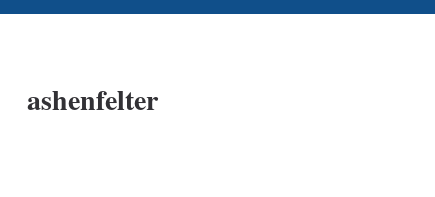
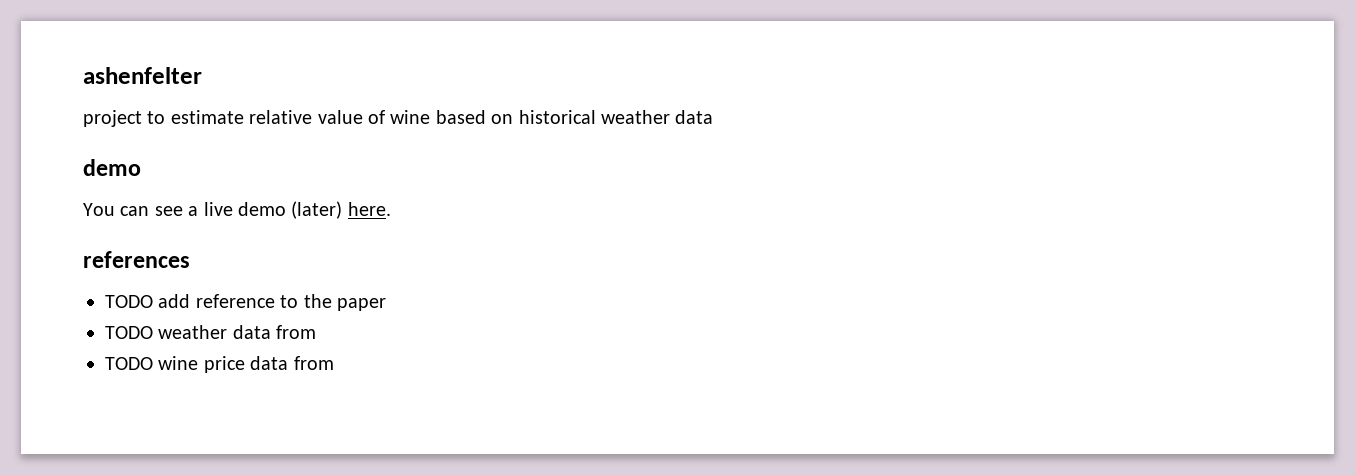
(159, 100) none -> [83,110,714,127] [83,159,141,176] [83,201,391,219] [83,251,190,268] [105,294,386,311] [105,325,317,339] [105,356,334,373] // project to estimate relative value of wine based on historical weather data // demo // You can see a live demo (later) here. // references // TODO add reference to the paper // TODO weather data from // TODO wine price data from

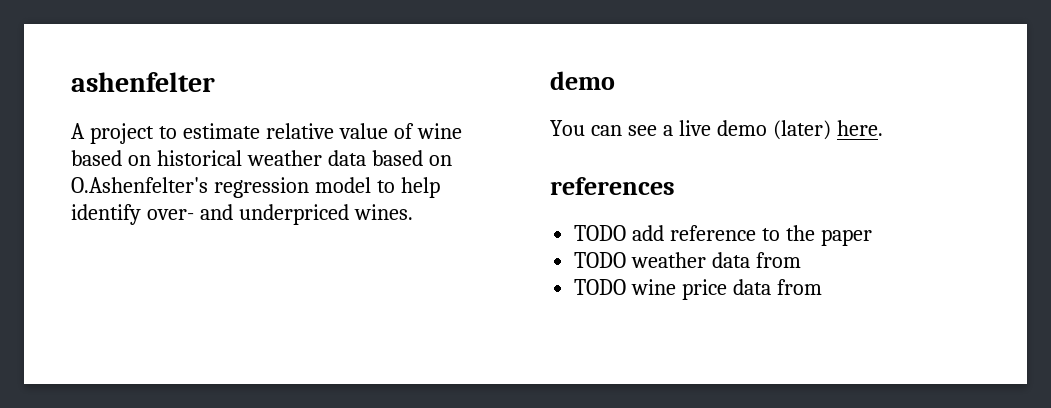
(202, 75) none -> [71,123,85,139] A
(714, 117) none -> [371,150,452,166] [71,177,440,198] [71,204,413,225] based on O.Ashenfelter's regression model to help identify over- and underpriced wines.

